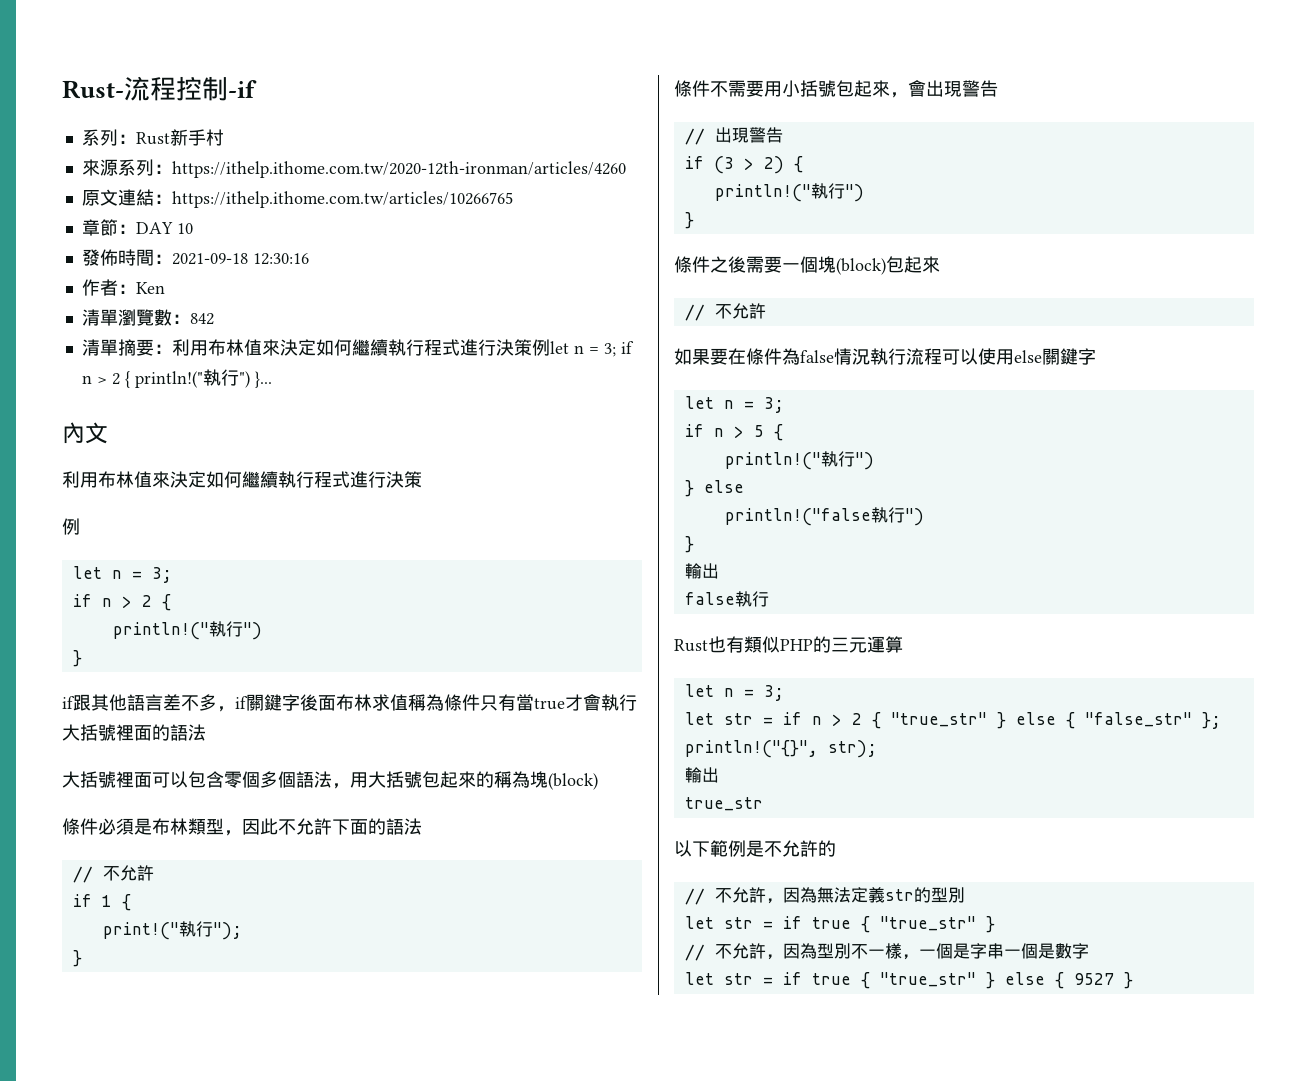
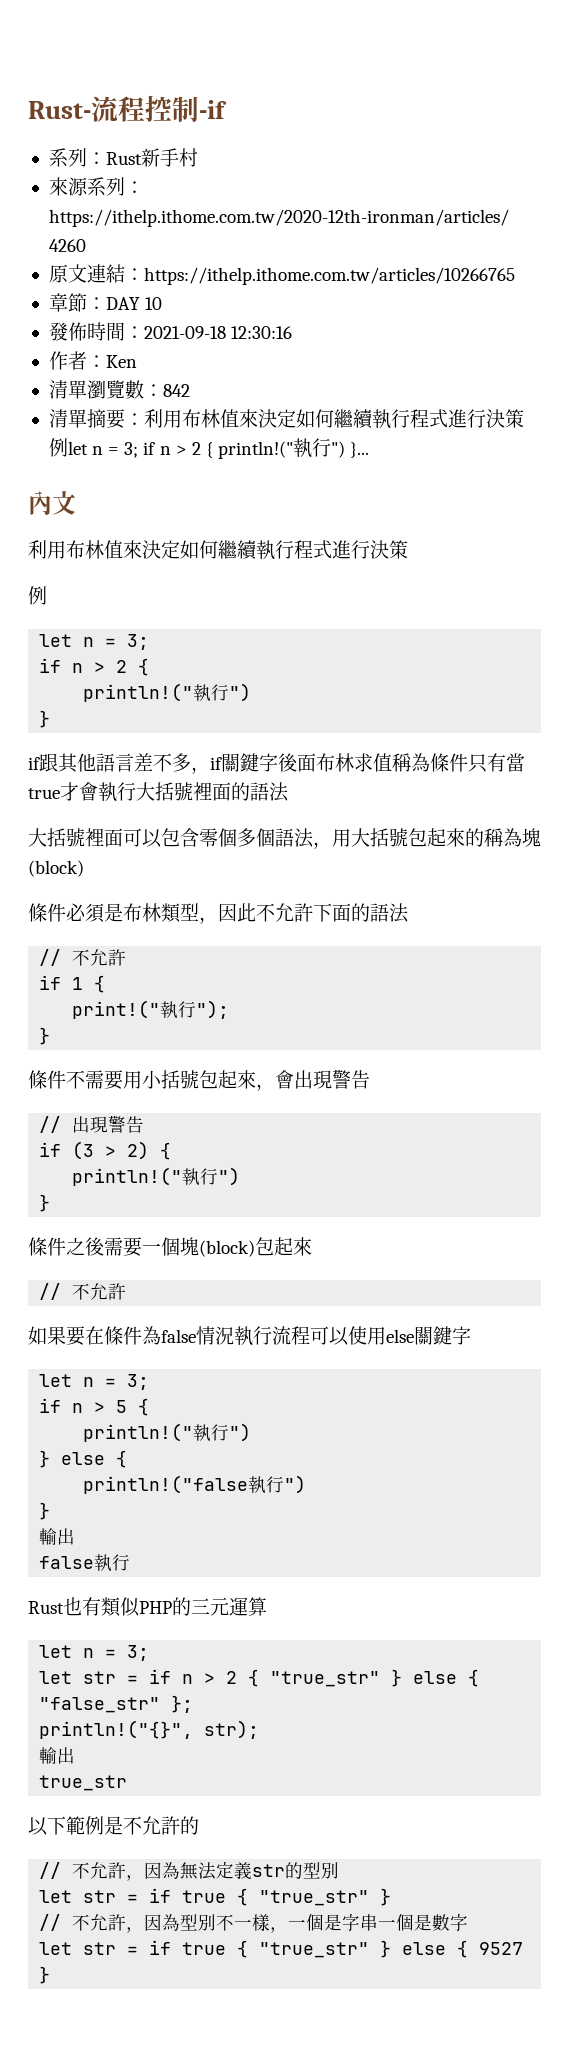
(744, 486) none -> [116,1450,128,1468] {

